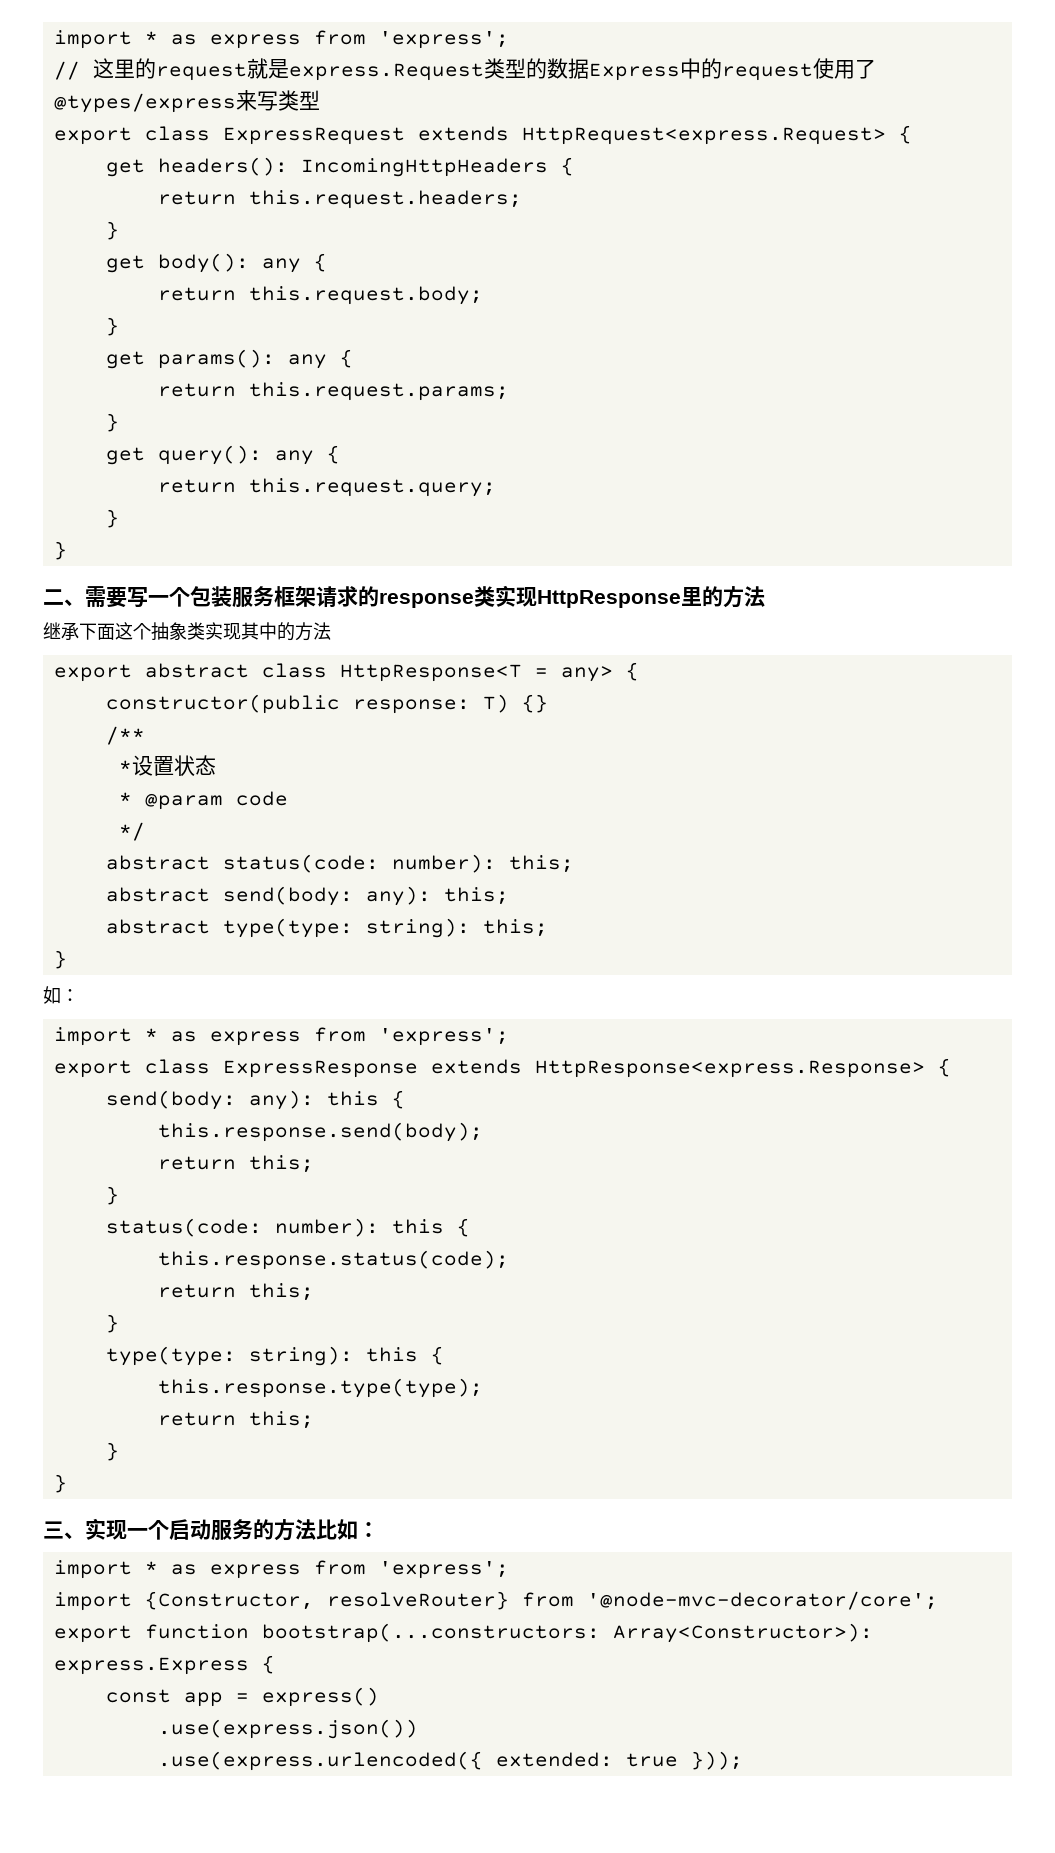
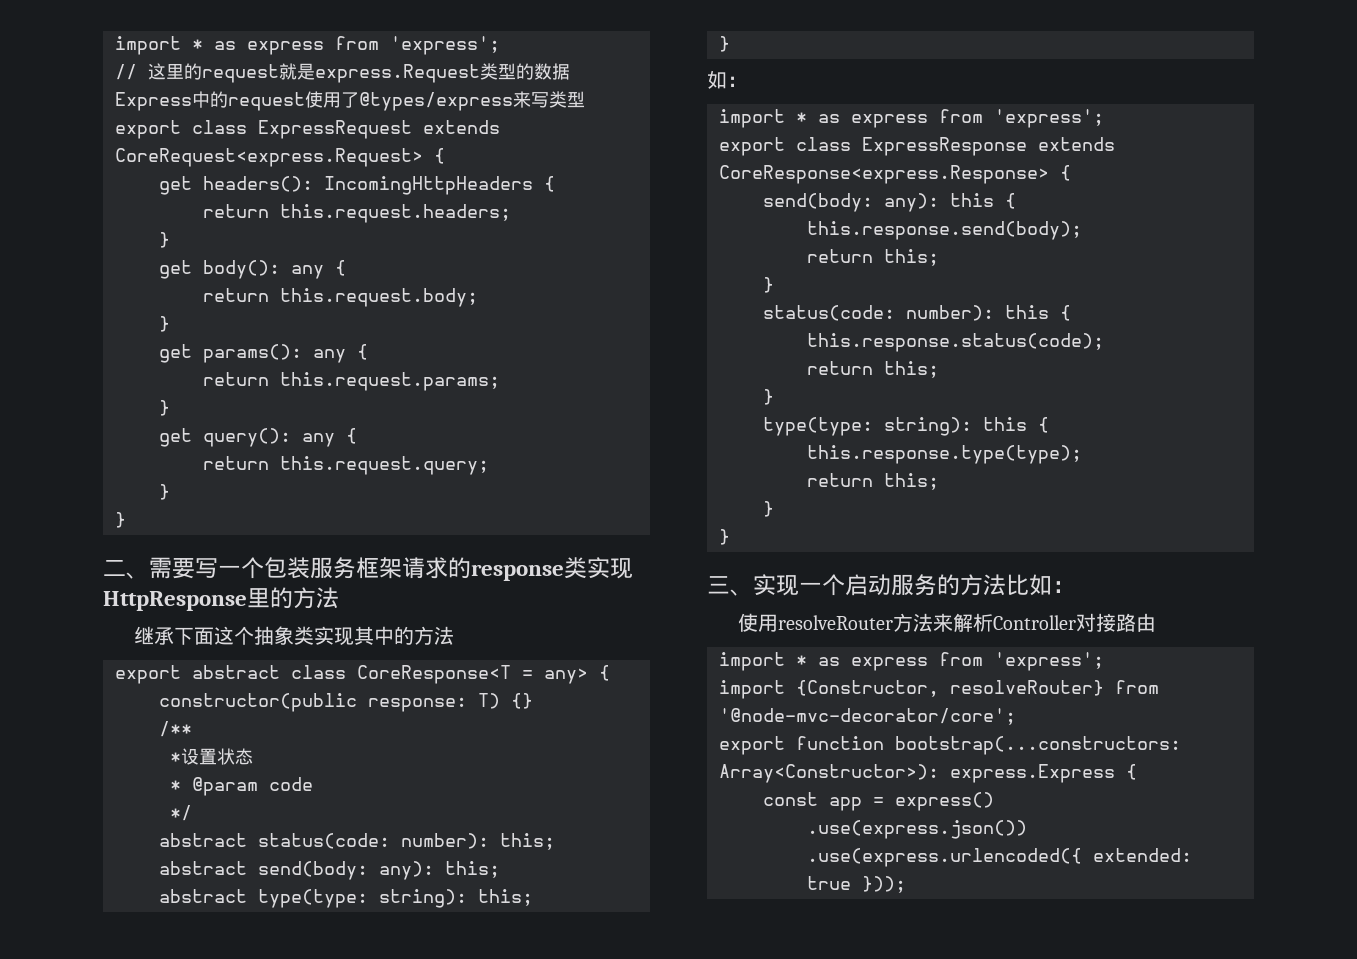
[521,127,886,145] HttpRequest<express.Request> -> [115,148,423,167] CoreRequest<express.Request>
[339,664,522,682] HttpResponse<T -> [357,665,511,684] CoreResponse<T
[534,1060,925,1078] HttpResponse<express.Response> -> [719,165,1049,184] CoreResponse<express.Response>
(379, 1529) none -> [738,613,1157,632] // 使用resolveRouter方法来解析Controller对接路由

